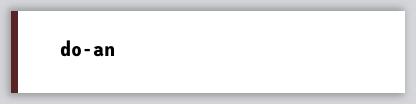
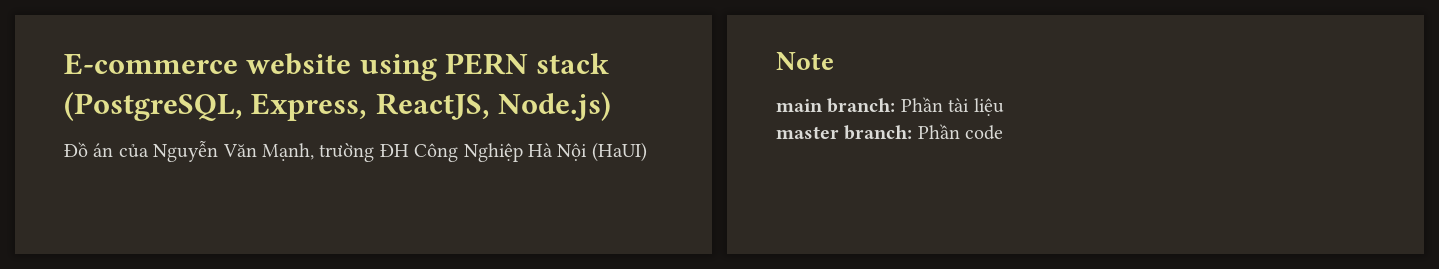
[60,40,115,57] do-an -> [64,53,610,81] [64,92,612,121] [64,140,647,162] [776,52,834,70] [776,97,1004,116] [776,124,1004,140] E-commerce website using PERN stack (PostgreSQL, Express, ReactJS, Node.js) // Đồ án của Nguyễn Văn Mạnh, trường ĐH Công Nghiệp Hà Nội (HaUI) // Note // main branch: Phần tài liệu // master branch: Phần code

